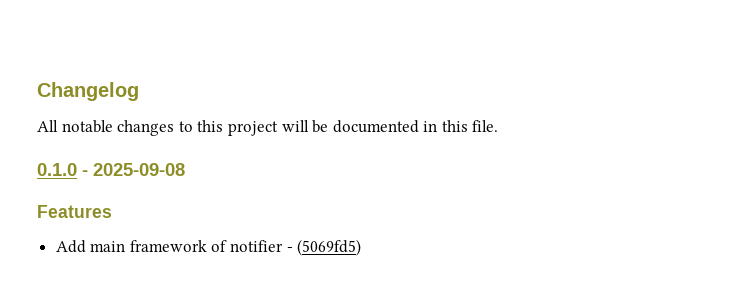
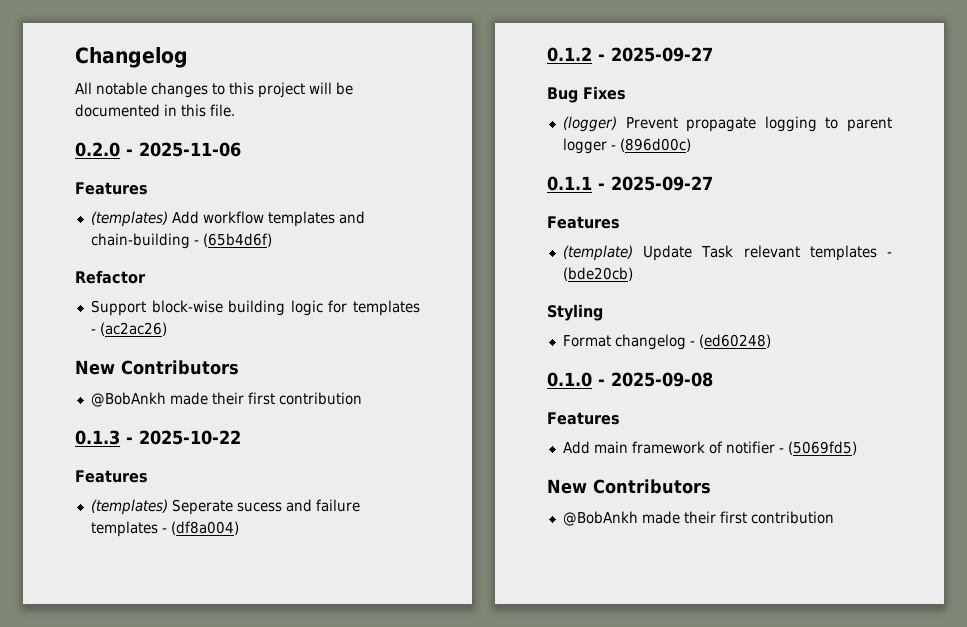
(499, 126) none -> [75,142,241,157] [75,182,148,195] [90,211,365,227] [90,233,272,249] [75,270,146,284] [90,300,421,316] [90,322,167,336] [75,360,239,375] [90,392,362,407] [75,430,241,445] [75,470,148,483] [90,499,360,515] [90,521,239,537] [547,47,713,62] [547,86,626,103] [562,116,892,132] [562,138,691,154] [547,176,713,191] [547,216,620,229] [562,245,892,261] [562,267,633,281] [547,304,603,321] [562,334,771,350] // 0.2.0 - 2025-11-06 // Features // (templates) Add workflow templates and chain-building - (65b4d6f) // Refactor // Support block-wise building logic for templates - (ac2ac26) // New Contributors // @BobAnkh made their first contribution // 0.1.3 - 2025-10-22 // Features // (templates) Seperate sucess and failure templates - (df8a004) // 0.1.2 - 2025-09-27 // Bug Fixes // (logger) Prevent propagate logging to parent logger - (896d00c) // 0.1.1 - 2025-09-27 // Features // (template) Update Task relevant templates - (bde20cb) // Styling // Format changelog - (ed60248)
(362, 247) none -> [547,479,711,494] [562,511,834,526] // New Contributors // @BobAnkh made their first contribution

